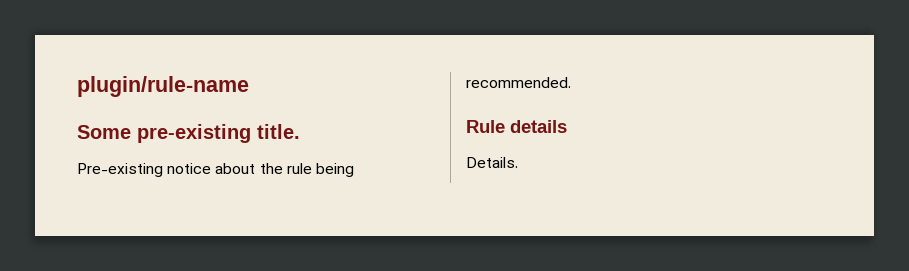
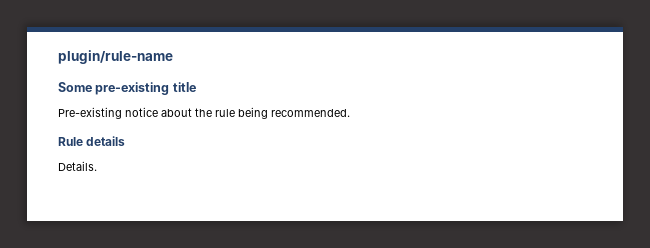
[257,124,300,139] title. -> [172,82,196,92] title

